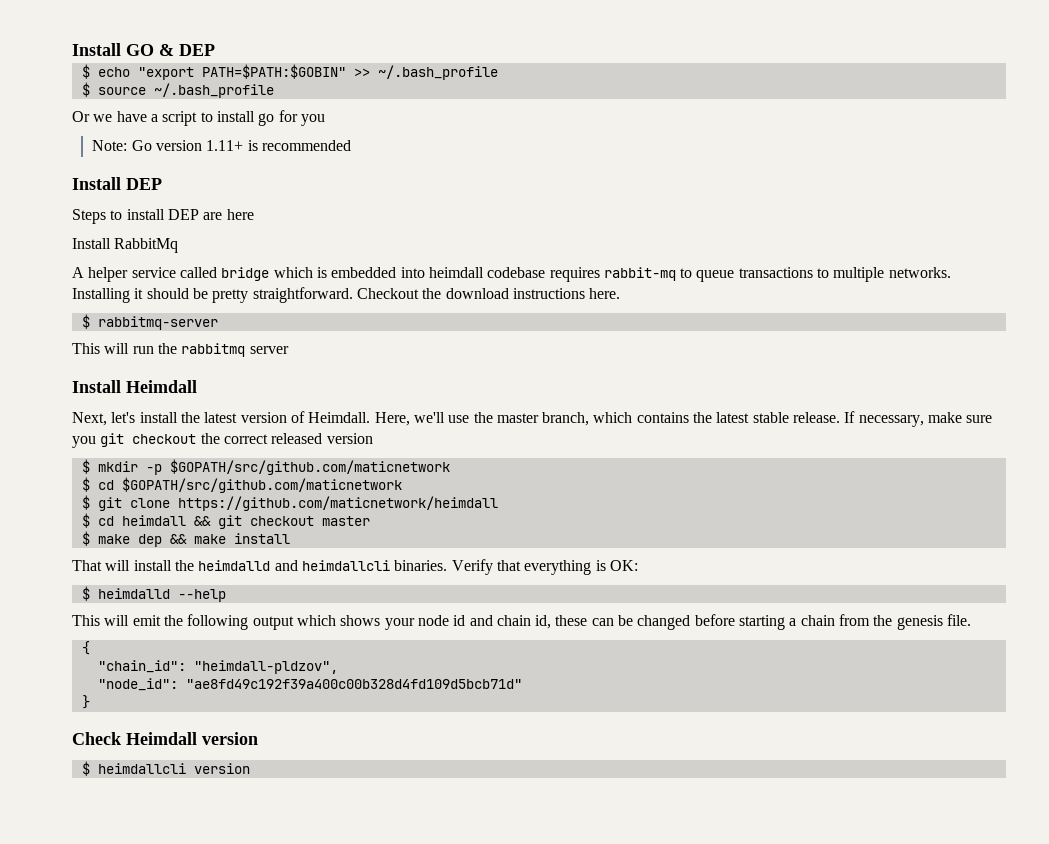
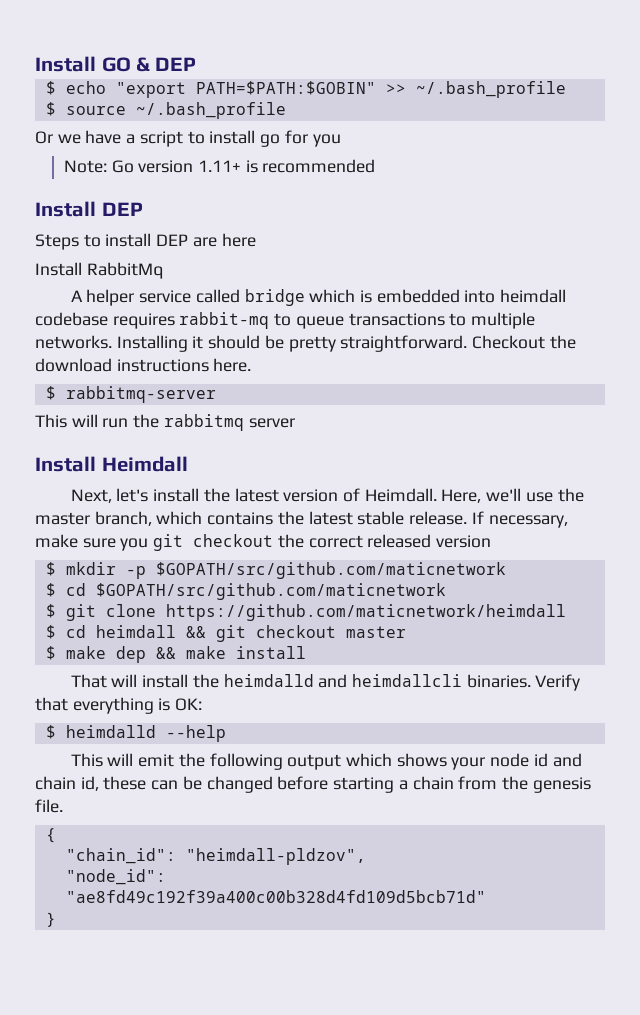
[72,732,258,745] [81,761,250,776] // Check Heimdall version // $ heimdallcli version -> (56, 919) none

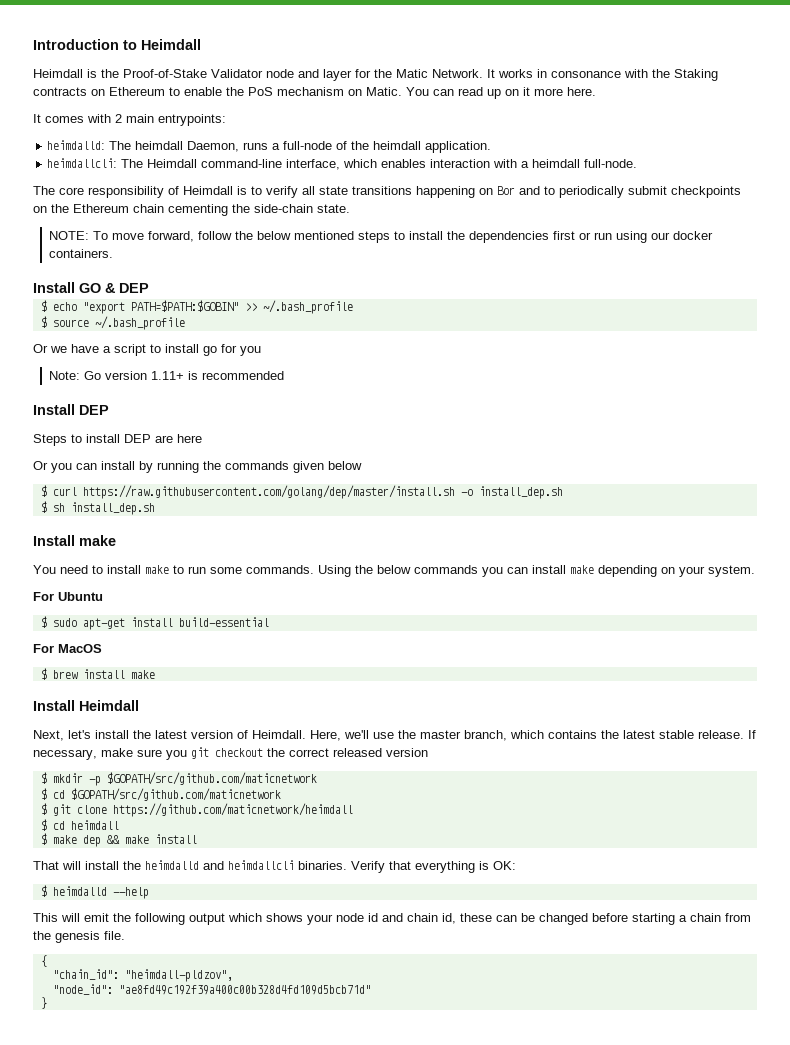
(35, 64) none -> [33,39,201,50] [33,69,718,81] [33,87,596,99] [33,114,226,126] [47,140,492,153] [47,158,638,170] [33,186,741,198] [33,204,350,216] [48,231,713,243] [48,249,113,258] Introduction to Heimdall // Heimdall is the Proof-of-Stake Validator node and layer for the Matic Network. It works in consonance with the Staking contracts on Ethereum to enable the PoS mechanism on Matic. You can read up on it more here. // It comes with 2 main entrypoints: // heimdalld: The heimdall Daemon, runs a full-node of the heimdall application. // heimdallcli: The Heimdall command-line interface, which enables interaction with a heimdall full-node. // The core responsibility of Heimdall is to verify all state transitions happening on Bor and to periodically submit checkpoints on the Ethereum chain cementing the side-chain state. // NOTE: To move forward, follow the below mentioned steps to install the dependencies first or run using our docker containers. //
[35,262,163,279] [70,289,567,306] [35,312,536,329] [35,335,576,352] [35,358,252,372] [45,386,216,403] [35,414,295,431] Install RabbitMq // A helper service called bridge which is embedded into heimdall codebase requires rabbit-mq to queue transactions to multiple networks. Installing it should be pretty straightforward. Checkout the download instructions here. // $ rabbitmq-server // This will run the rabbitmq server -> [33,461,362,473] [40,485,563,499] [40,501,155,515] [33,535,116,546] [33,565,755,577] [33,592,103,601] [40,616,269,630] [33,644,102,653] [40,668,155,680] Or you can install by running the commands given below // $ curl https://raw.githubusercontent.com/golang/dep/master/install.sh -o install_dep.sh // $ sh install_dep.sh // Install make // You need to install make to run some commands. Using the below commands you can install make depending on your system. // For Ubuntu // $ sudo apt-get install build-essential // For MacOS // $ brew install make
[185,625,406,642] && git checkout master -> (119, 825) none

